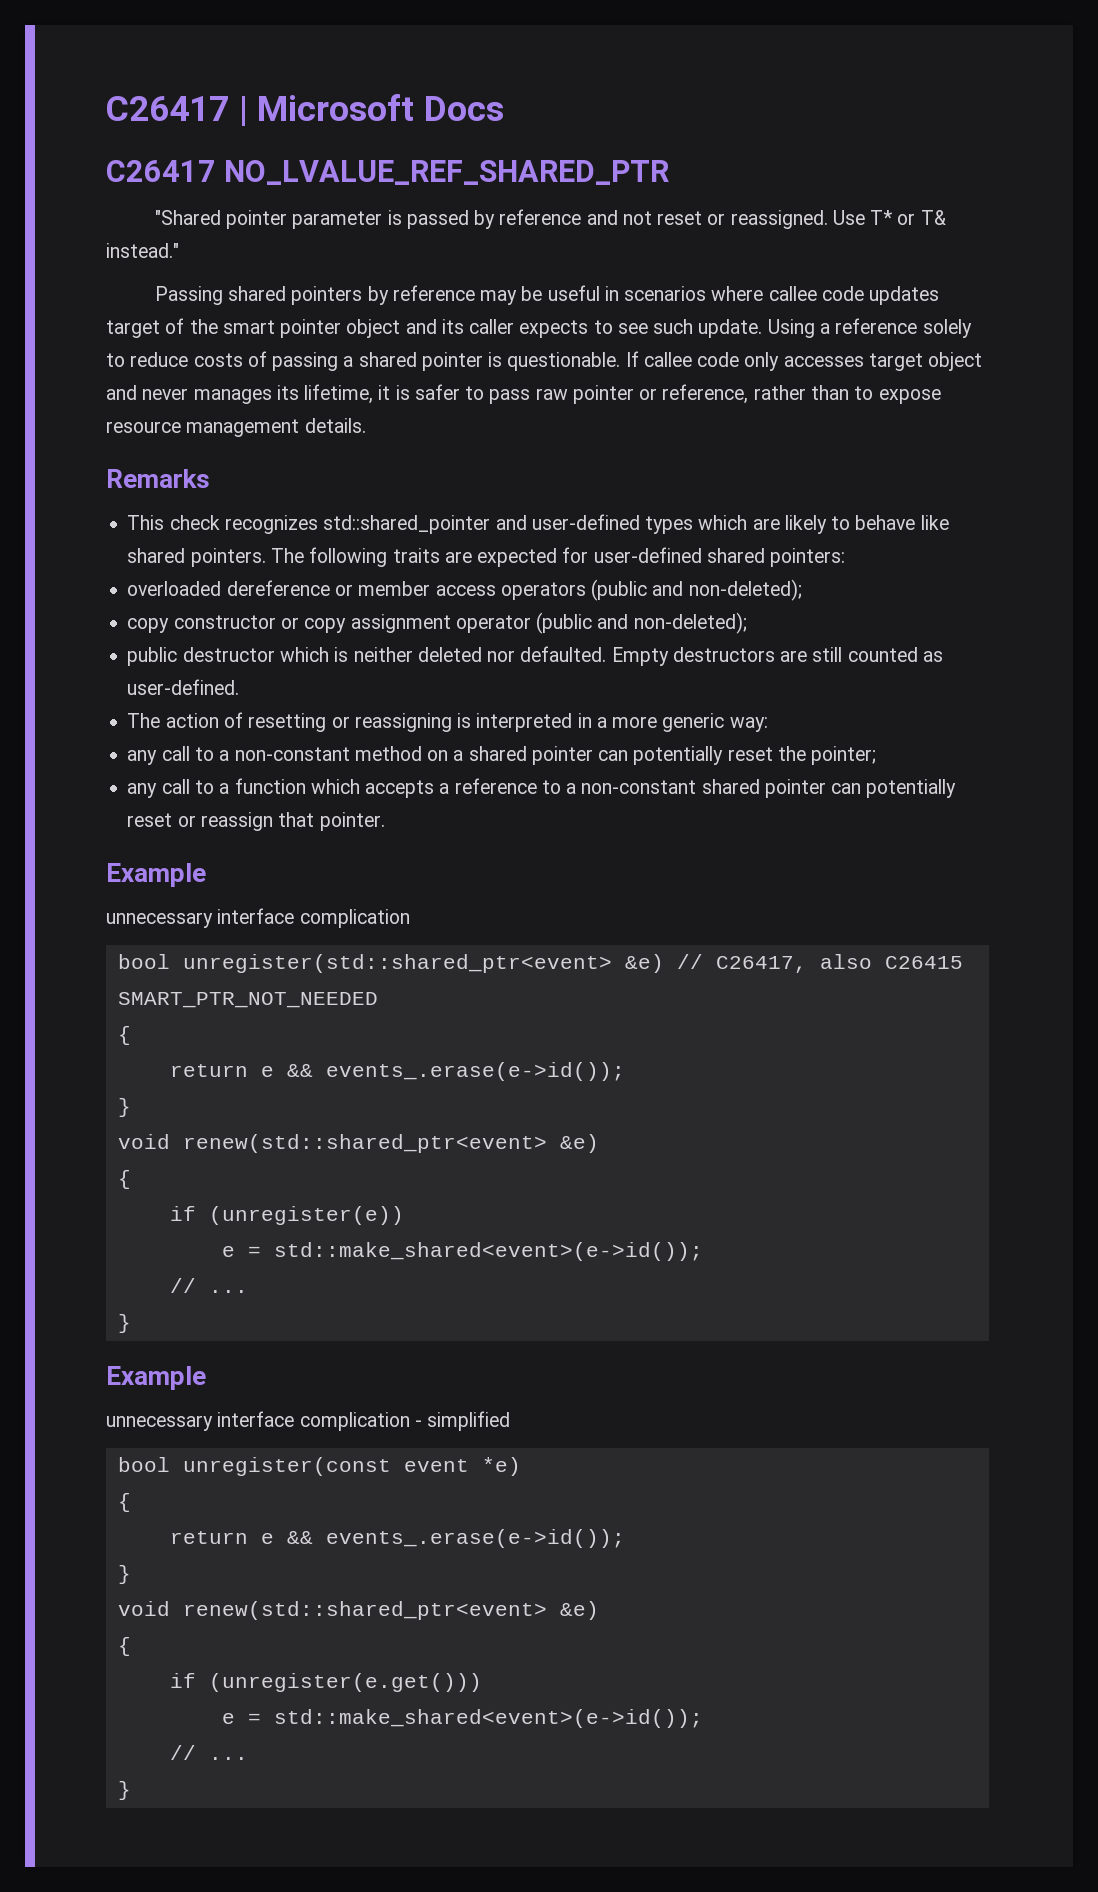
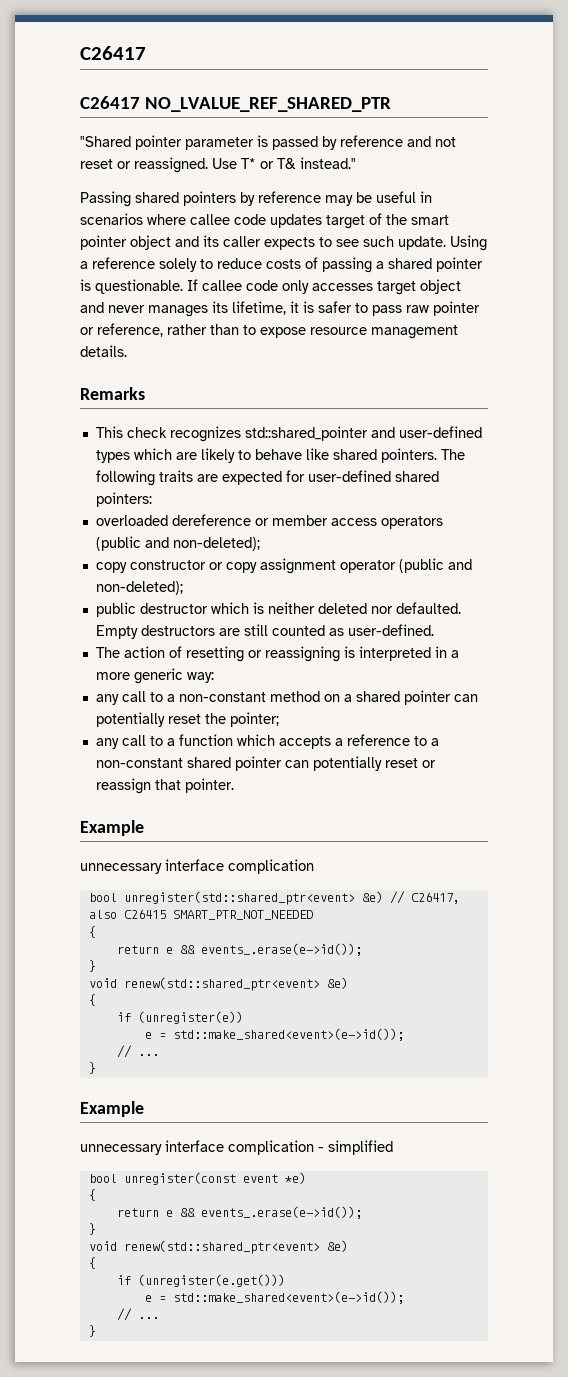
[106,94,504,126] C26417 | Microsoft Docs -> [80,46,146,60] C26417

